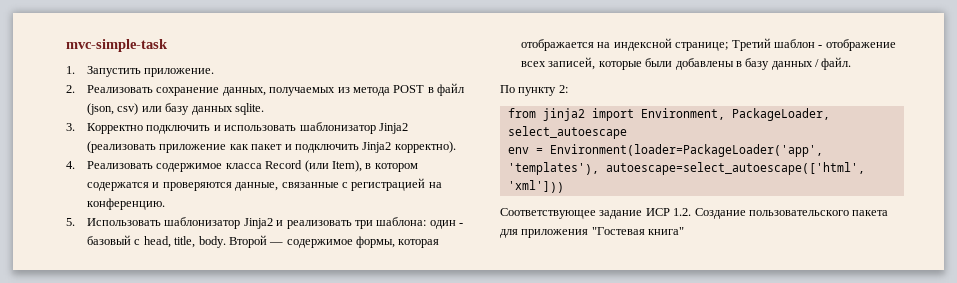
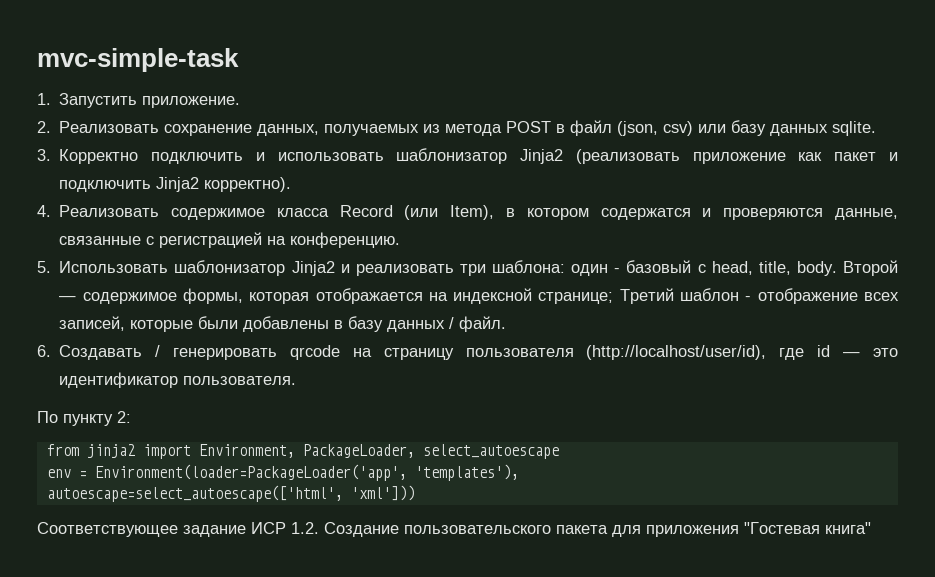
(852, 63) none -> [37,345,898,360] [59,372,297,388] // 6. Создавать / генерировать qrcode на страницу пользователя (http://localhost/user/id), где id — это идентификатор пользователя.
(599, 168) none -> (519, 472) //

